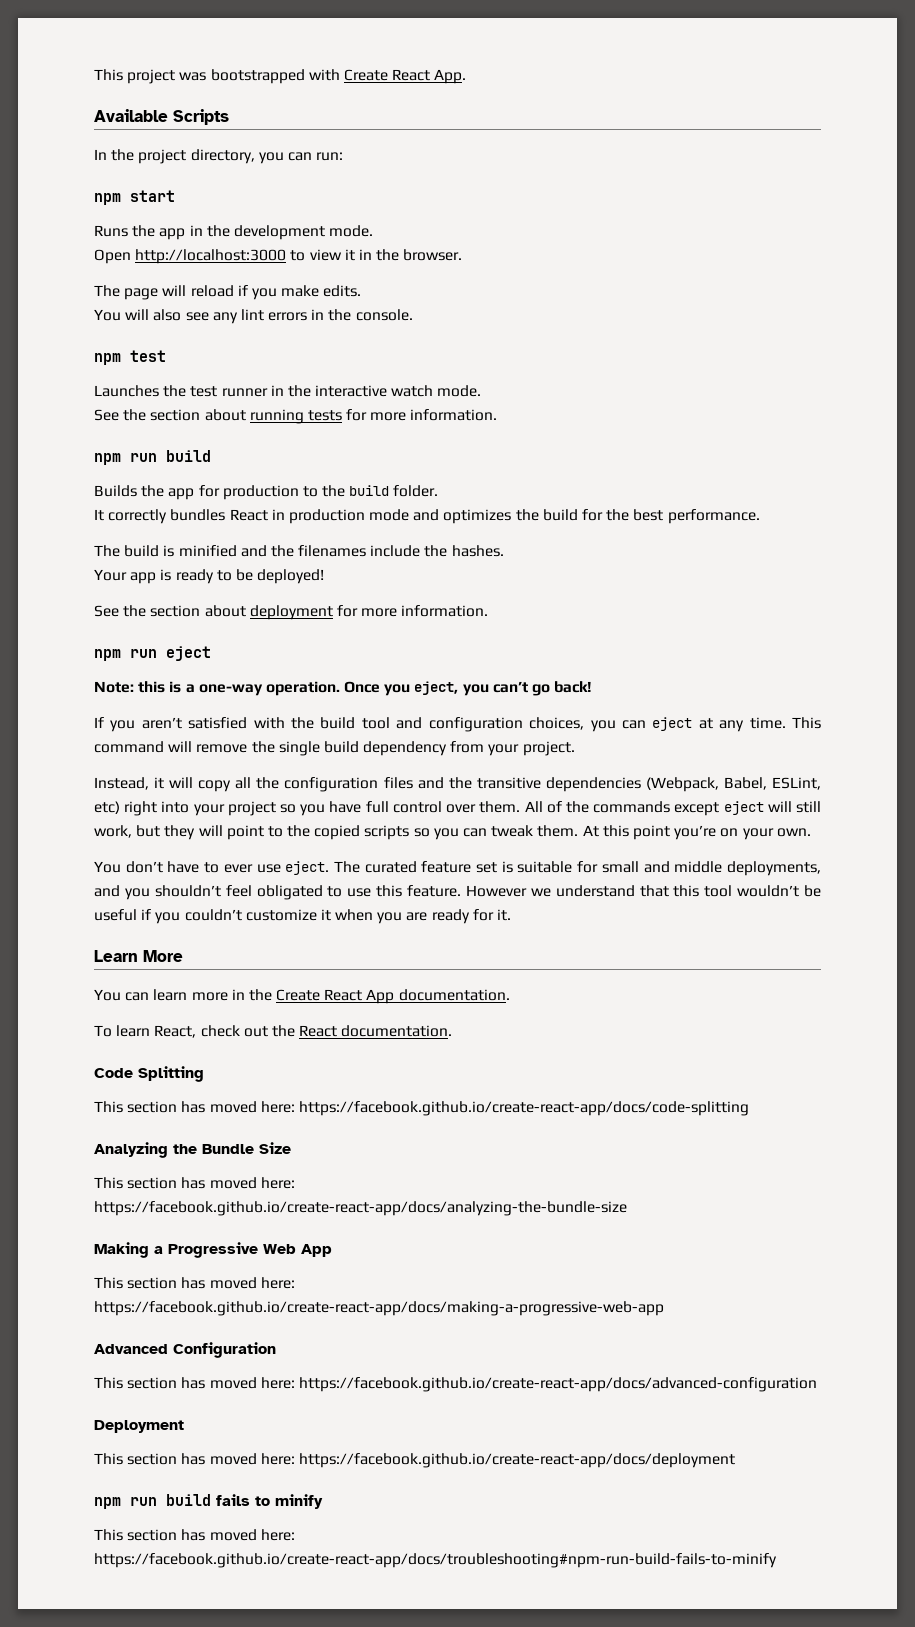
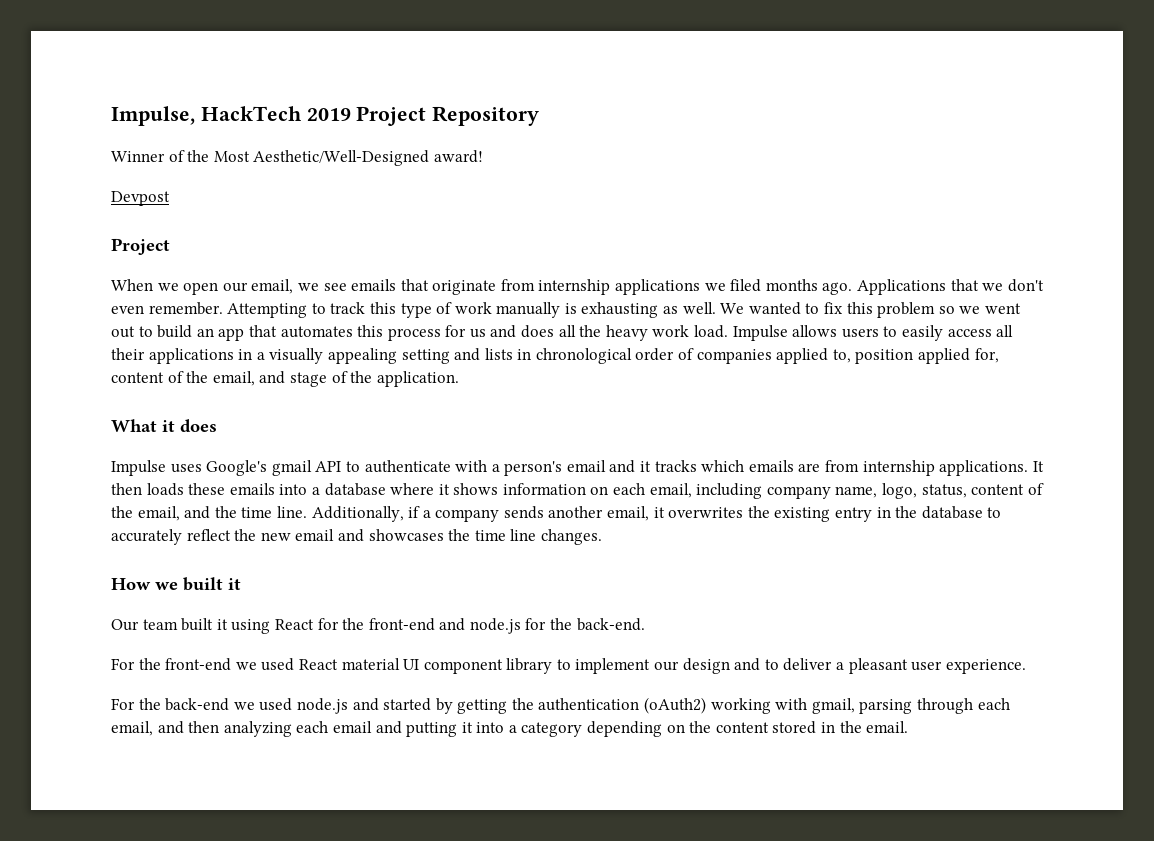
[94,69,467,84] [94,109,229,125] [94,149,344,164] [94,190,175,205] [94,225,374,240] [94,249,463,264] [94,285,362,300] [94,309,413,324] [94,350,166,365] [94,385,482,397] [94,409,498,424] [94,450,211,465] [94,485,439,500] [94,509,760,524] [94,545,504,557] [94,569,325,584] [94,605,489,620] [94,646,211,661] [94,681,593,696] [94,717,821,732] [94,741,575,756] [94,777,821,792] [94,801,821,816] [94,825,811,840] [94,861,821,876] [94,885,821,900] [94,909,512,924] [94,950,183,962] [94,989,510,1004] [94,1025,453,1038] [94,1066,204,1082] [94,1101,749,1116] [94,1142,291,1158] [94,1177,295,1189] [94,1201,627,1216] [94,1242,332,1258] [94,1277,295,1289] [94,1301,664,1316] [94,1342,276,1358] [94,1377,817,1392] [94,1420,184,1433] [94,1453,735,1468] [94,1494,323,1509] [94,1529,295,1541] [94,1553,777,1568] This project was bootstrapped with Create React App. // Available Scripts // In the project directory, you can run: // npm start // Runs the app in the development mode. // Open http://localhost:3000 to view it in the browser. // The page will reload if you make edits. // You will also see any lint errors in the console. // npm test // Launches the test runner in the interactive watch mode. // See the section about running tests for more information. // npm run build // Builds the app for production to the build folder. // It correctly bundles React in production mode and optimizes the build for the best performance. // The build is minified and the filenames include the hashes. // Your app is ready to be deployed! // See the section about deployment for more information. // npm run eject // Note: this is a one-way operation. Once you eject, you can’t go back! // If you aren’t satisfied with the build tool and configuration choices, you can eject at any time. This command will remove the single build dependency from your project. // Instead, it will copy all the configuration files and the transitive dependencies (Webpack, Babel, ESLint, etc) right into your project so you have full control over them. All of the commands except eject will still work, but they will point to the copied scripts so you can tweak them. At this point you’re on your own. // You don’t have to ever use eject. The curated feature set is suitable for small and middle deployments, and you shouldn’t feel obligated to use this feature. However we understand that this tool wouldn’t be useful if you couldn’t customize it when you are ready for it. // Learn More // You can learn more in the Create React App documentation. // To learn React, check out the React documentation. // Code Splitting // This section has moved here: https://facebook.github.io/create-react-app/docs/code-splitting // Analyzing the Bundle Size // This section has moved here: https://facebook.github.io/create-react-app/docs/analyzing-the-bundle-size // Making a Progressive Web App // This section has moved here: https://facebook.github.io/create-react-app/docs/making-a-progressive-web-app // Advanced Configuration // This section has moved here: https://facebook.github.io/create-react-app/docs/advanced-configuration // Deployment // This section has moved here: https://facebook.github.io/create-react-app/docs/deployment // npm run build fails to minify // This section has moved here: https://facebook.github.io/create-react-app/docs/troubleshooting#npm-run-build-fails-to-minify -> [111,106,540,126] [111,150,483,166] [111,191,170,206] [111,238,170,255] [111,279,1044,295] [111,302,1021,318] [111,325,1014,341] [111,348,999,364] [111,371,459,387] [111,419,217,433] [111,460,1044,476] [111,483,1044,499] [111,506,1002,522] [111,529,602,545] [111,577,241,591] [111,618,645,634] [111,658,1026,674] [111,697,1010,714] [111,721,909,737] Impulse, HackTech 2019 Project Repository // Winner of the Most Aesthetic/Well-Designed award! // Devpost // Project // When we open our email, we see emails that originate from internship applications we filed months ago. Applications that we don't even remember. Attempting to track this type of work manually is exhausting as well. We wanted to fix this problem so we went out to build an app that automates this process for us and does all the heavy work load. Impulse allows users to easily access all their applications in a visually appealing setting and lists in chronological order of companies applied to, position applied for, content of the email, and stage of the application. // What it does // Impulse uses Google's gmail API to authenticate with a person's email and it tracks which emails are from internship applications. It then loads these emails into a database where it shows information on each email, including company name, logo, status, content of the email, and the time line. Additionally, if a company sends another email, it overwrites the existing entry in the database to accurately reflect the new email and showcases the time line changes. // How we built it // Our team built it using React for the front-end and node.js for the back-end. // For the front-end we used React material UI component library to implement our design and to deliver a pleasant user experience. // For the back-end we used node.js and started by getting the authentication (oAuth2) working with gmail, parsing through each email, and then analyzing each email and putting it into a category depending on the content stored in the email.

